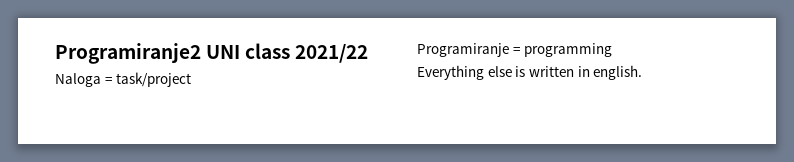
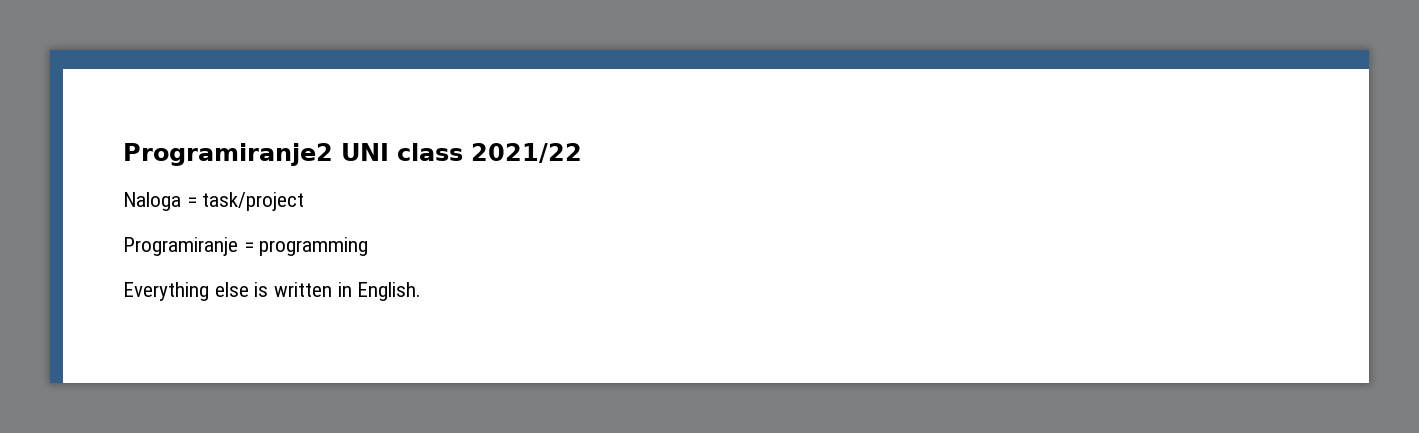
[593,65,643,80] english. -> [357,282,422,301] English.

